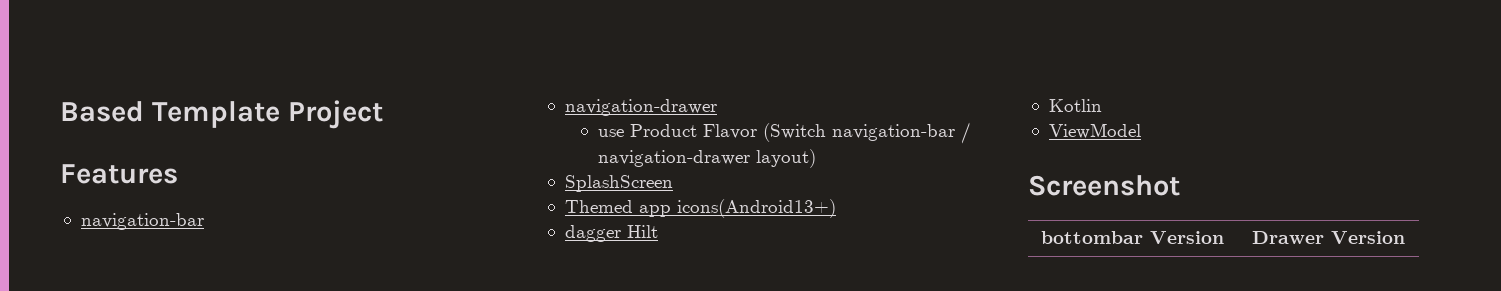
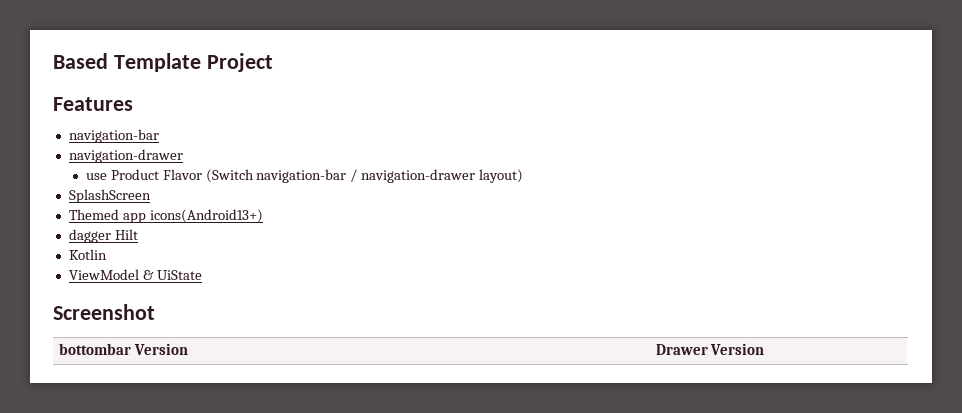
(1141, 131) none -> [142,270,202,280] & UiState

